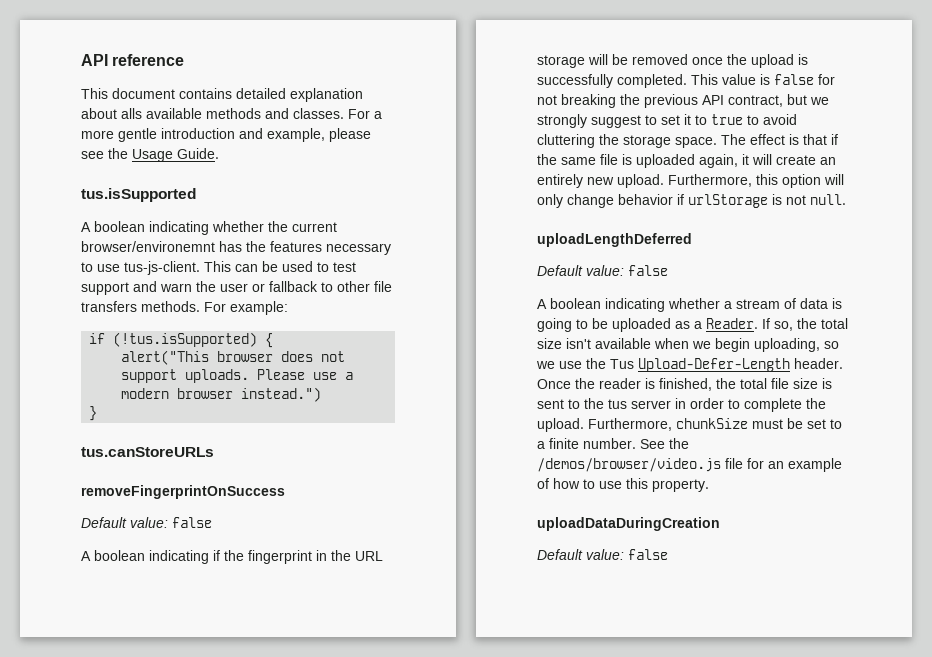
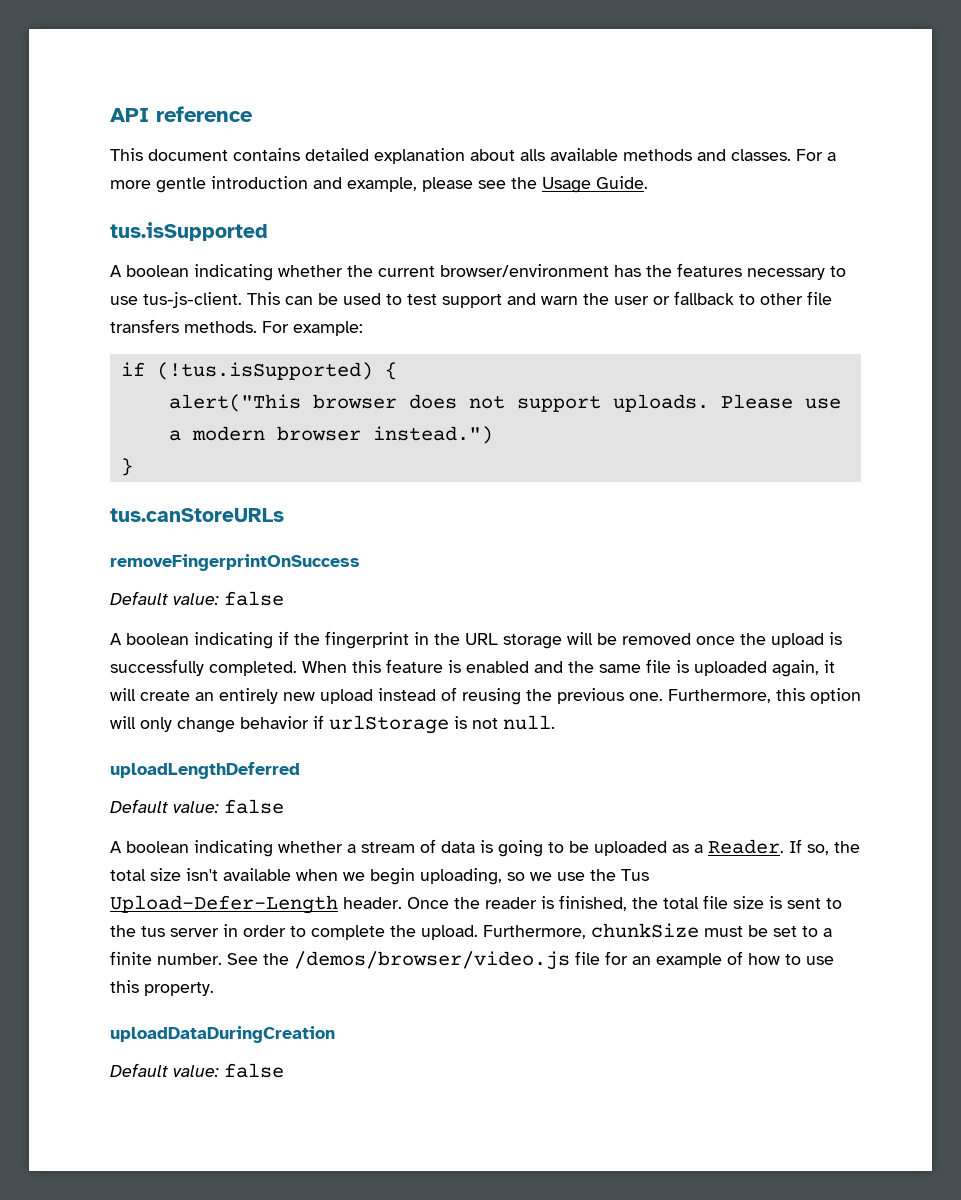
[81,241,215,252] browser/environemnt -> [440,264,609,277] browser/environment
[691,74,835,85] [537,94,829,108] [537,114,797,128] [537,134,838,148] This value is false for not breaking the previous API contract, but we strongly suggest to set it to true to avoid cluttering the storage space. The effect is that if -> [302,659,563,673] When this feature is enabled and
[617,174,664,188] upload. -> [320,687,663,705] upload instead of reusing the previous one.

